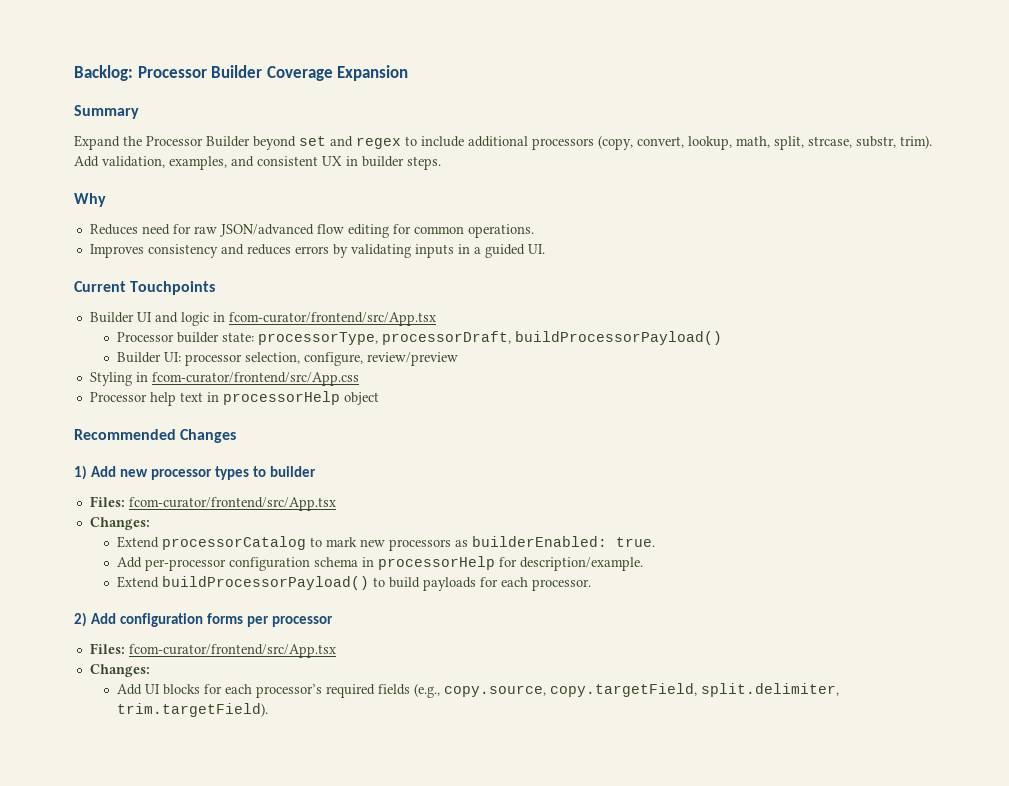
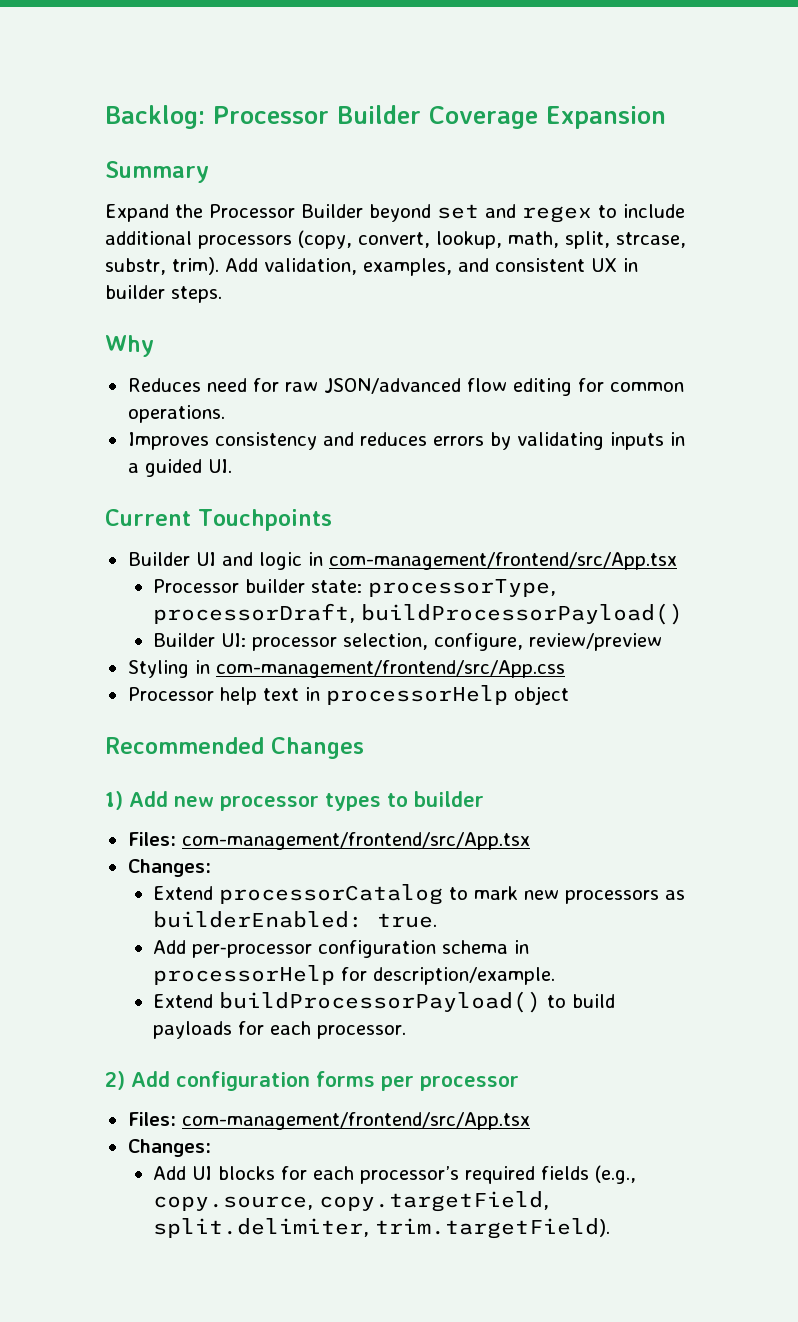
[228,312,436,326] fcom-curator/frontend/src/App.tsx -> [328,552,677,570] com-management/frontend/src/App.tsx
[151,372,359,386] fcom-curator/frontend/src/App.css -> [215,660,565,678] com-management/frontend/src/App.css
[128,497,336,511] fcom-curator/frontend/src/App.tsx -> [181,832,530,850] com-management/frontend/src/App.tsx
[128,644,336,658] fcom-curator/frontend/src/App.tsx -> [181,1112,530,1130] com-management/frontend/src/App.tsx

